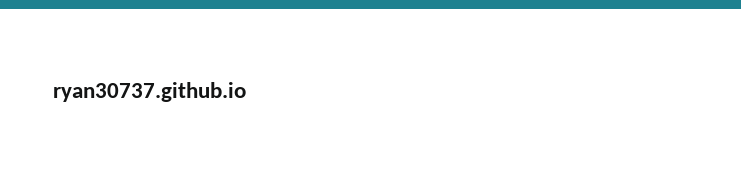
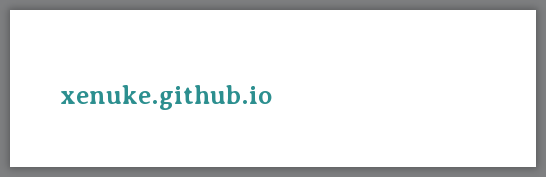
[53,82,246,102] ryan30737.github.io -> [60,85,272,110] xenuke.github.io

